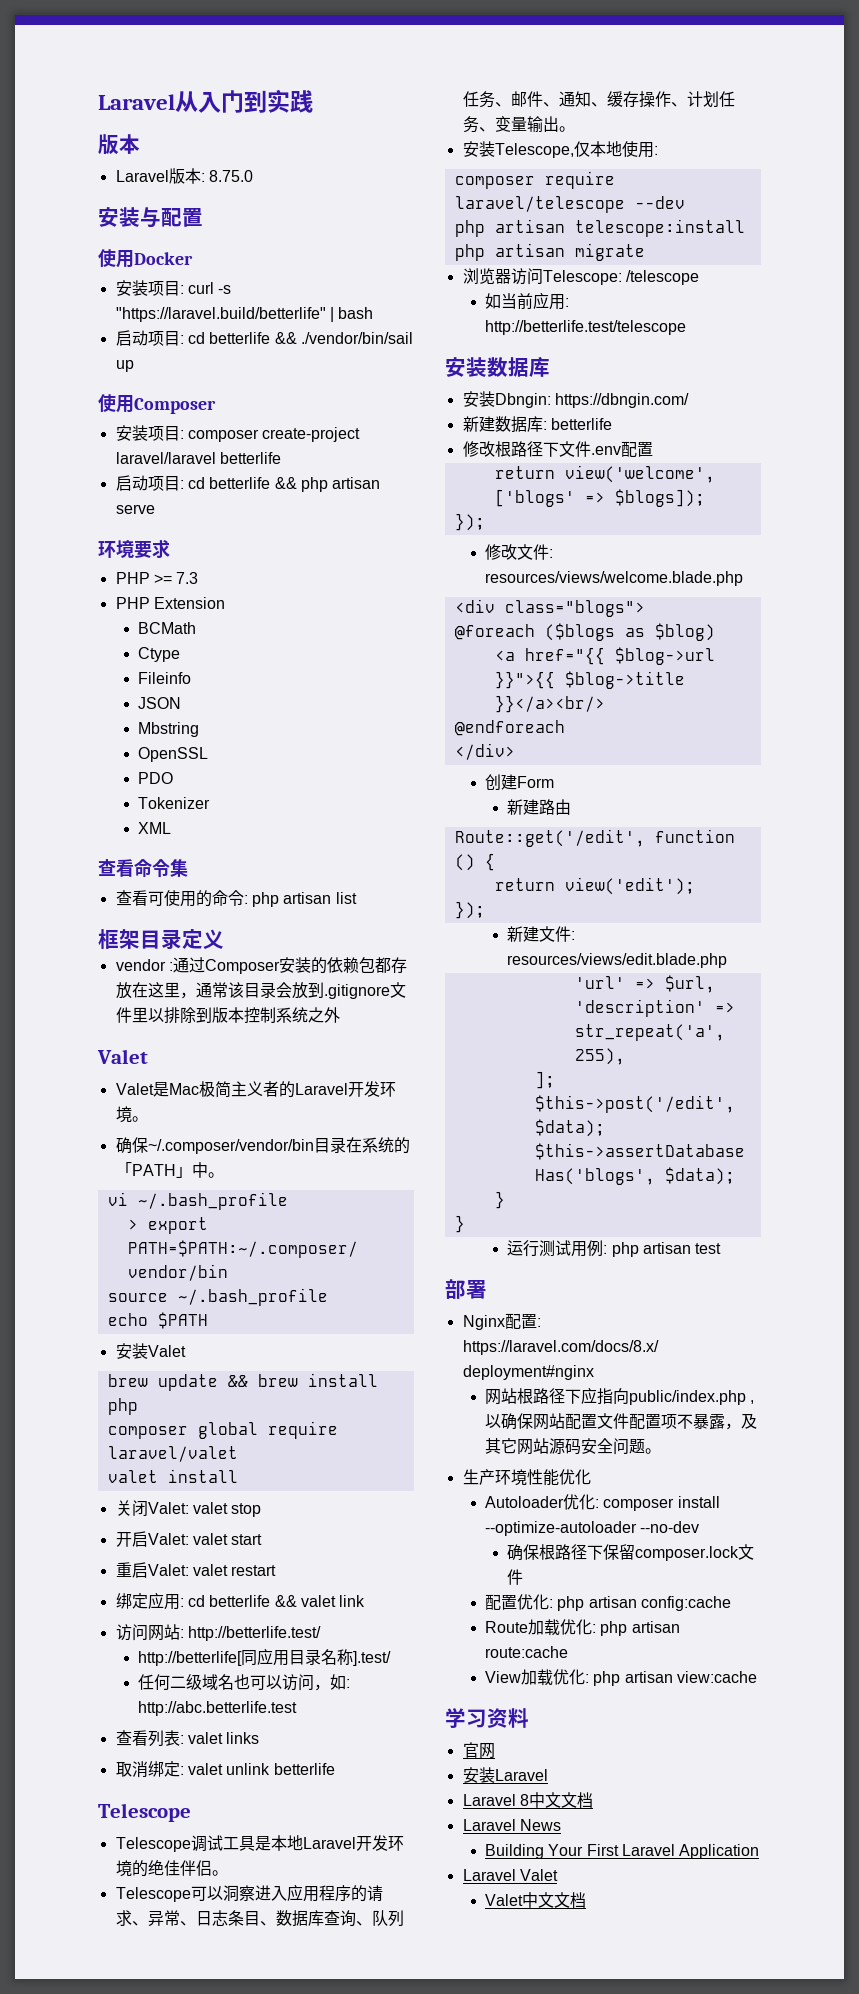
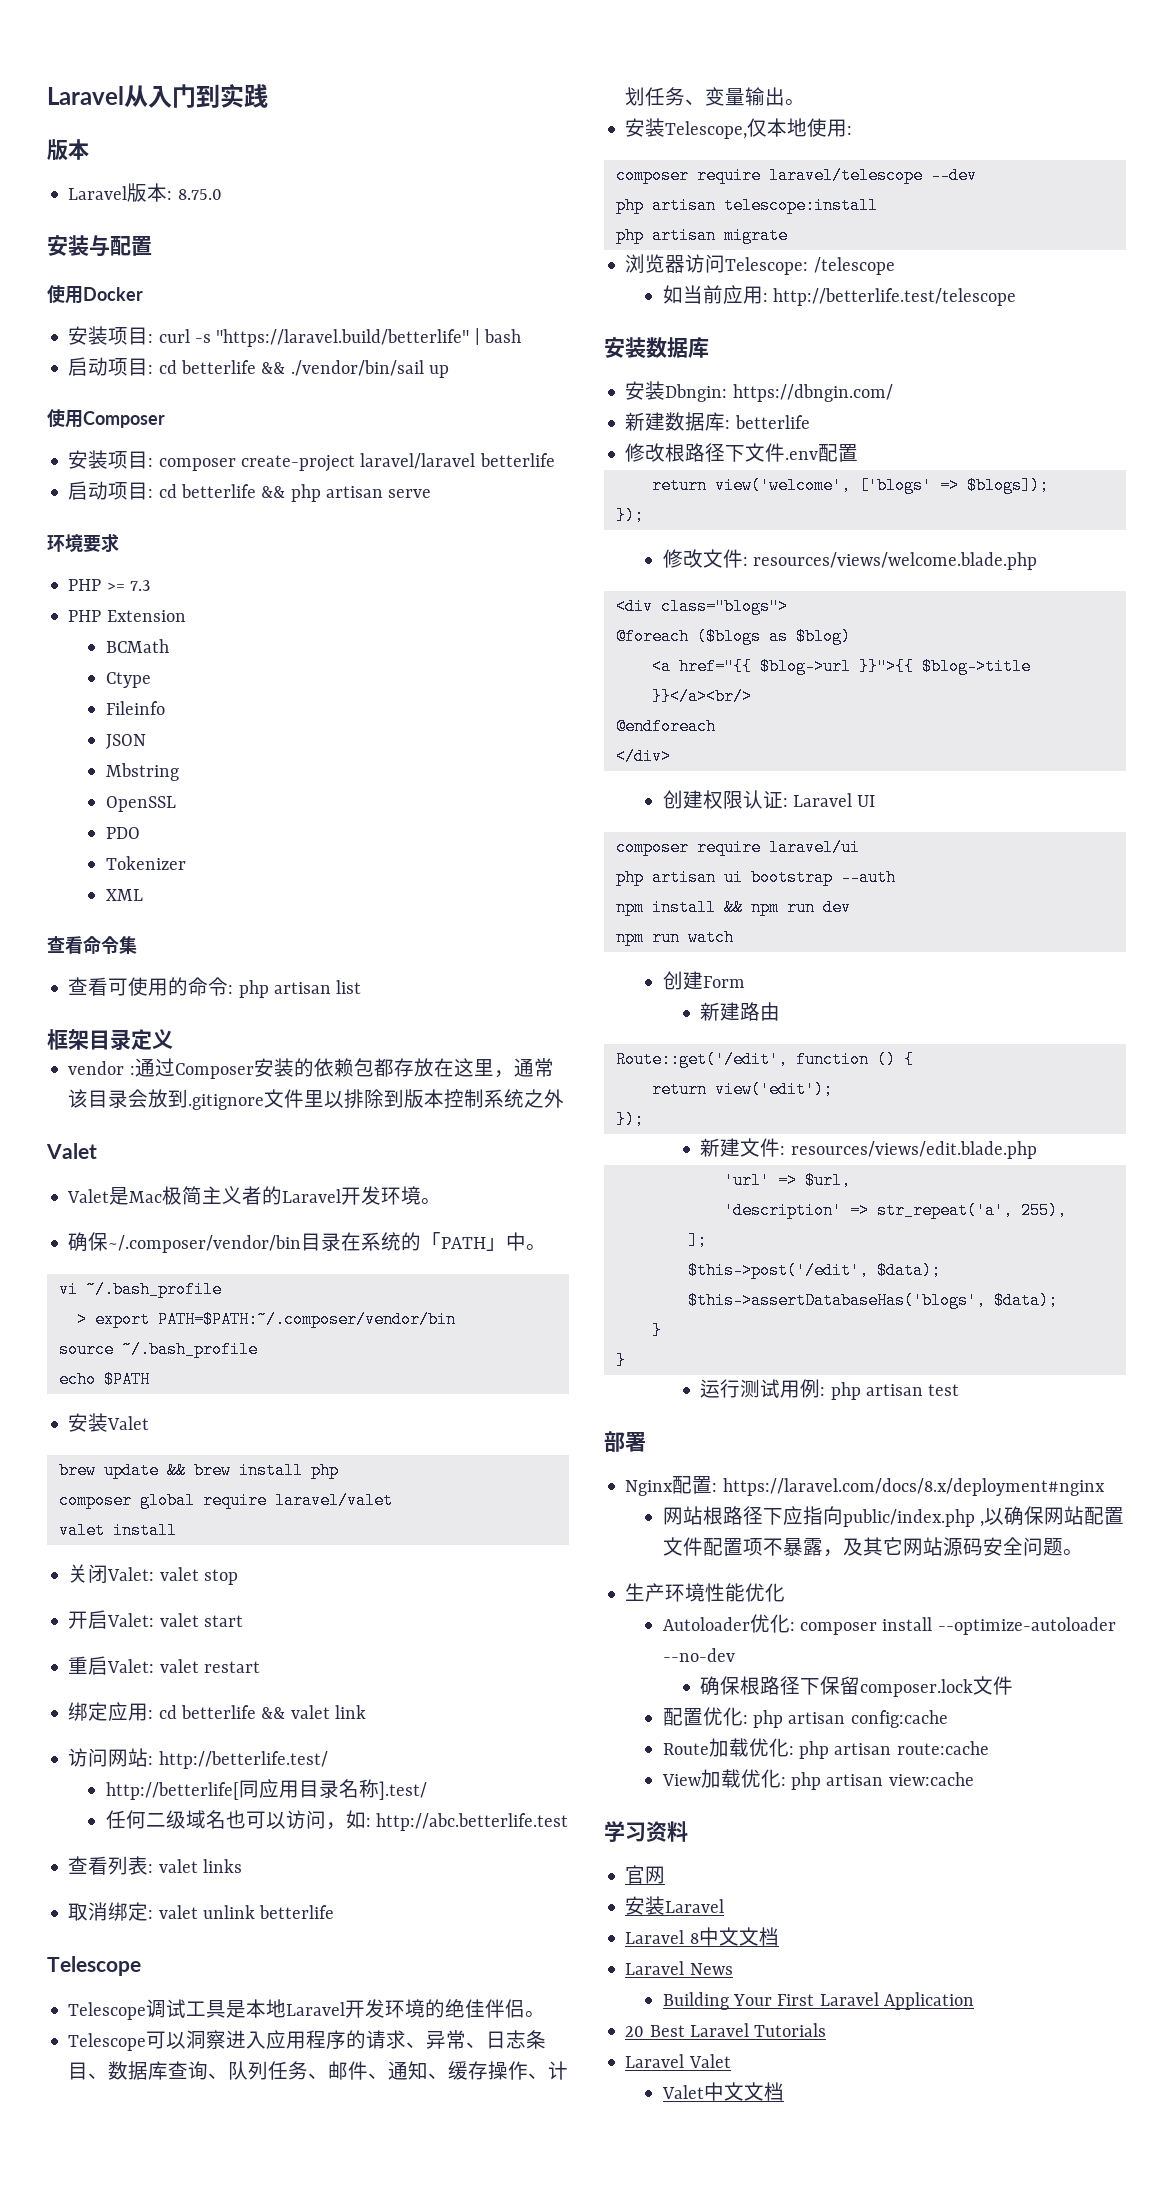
(515, 751) none -> [662,790,876,809] [615,839,860,856] [615,869,896,886] [615,899,851,916] [615,929,734,946] // 创建权限认证: Laravel UI // composer require laravel/ui // php artisan ui bootstrap --auth // npm install && npm run dev // npm run watch
(760, 1851) none -> [625,2023,827,2037] // 20 Best Laravel Tutorials

